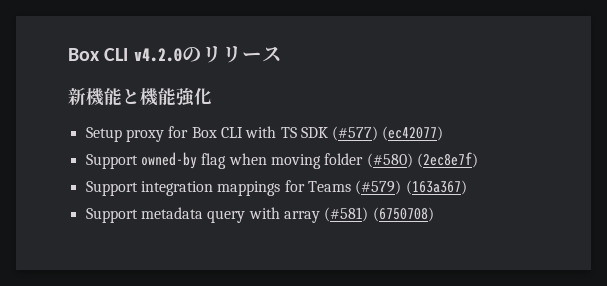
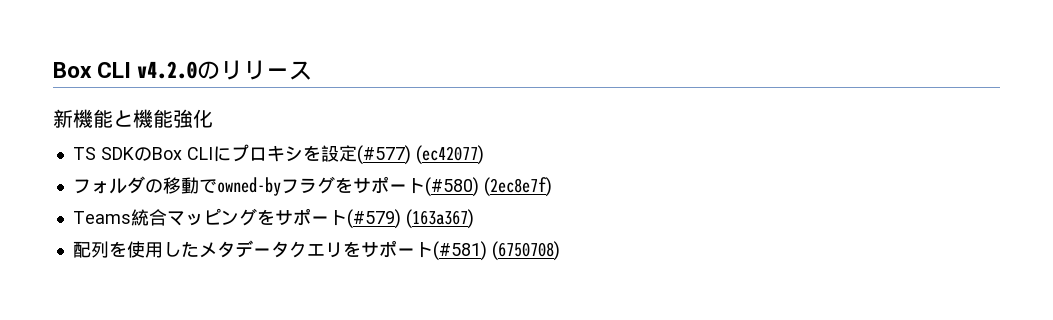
[85,126,444,142] [85,152,478,169] [85,180,467,196] [85,207,320,223] Setup proxy for Box CLI with TS SDK (#577) (ec42077) // Support owned-by flag when moving folder (#580) (2ec8e7f) // Support integration mappings for Teams (#579) (163a367) // Support metadata query with array -> [72,144,484,165] [72,176,552,197] [72,208,474,229] [72,240,433,258] TS SDKのBox CLIにプロキシを設定(#577) (ec42077) // フォルダの移動でowned-byフラグをサポート(#580) (2ec8e7f) // Teams統合マッピングをサポート(#579) (163a367) // 配列を使用したメタデータクエリをサポート

